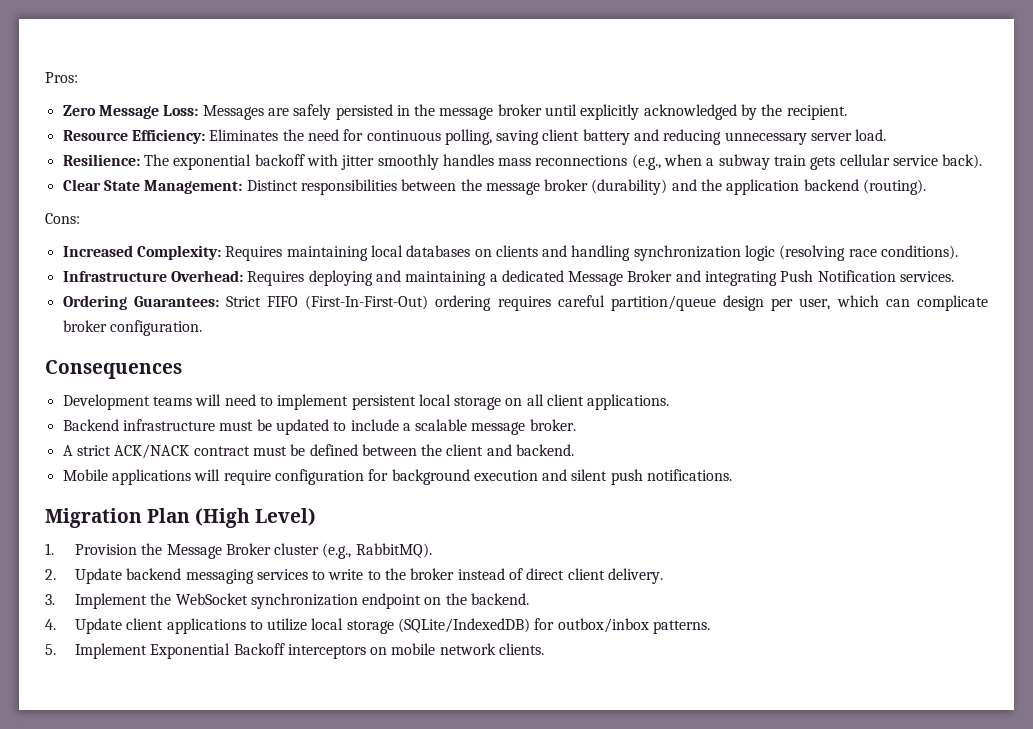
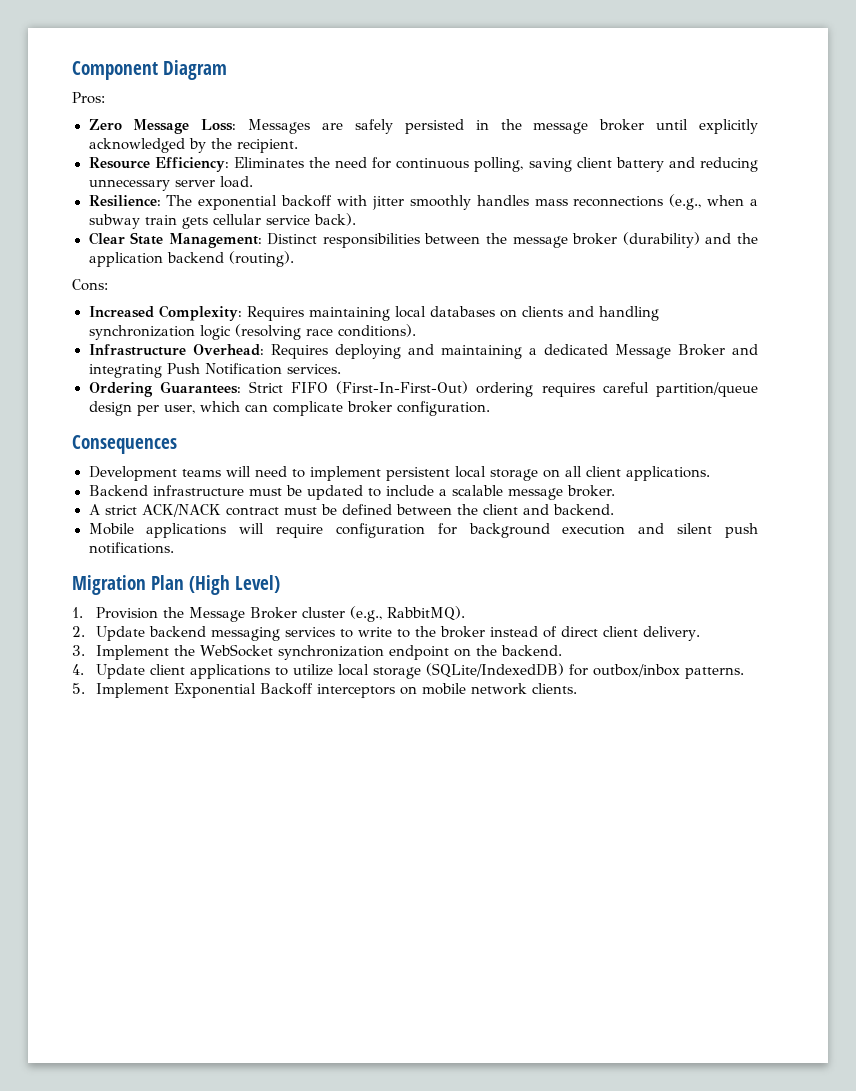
(45, 77) none -> [72,60,227,80] Component Diagram //

